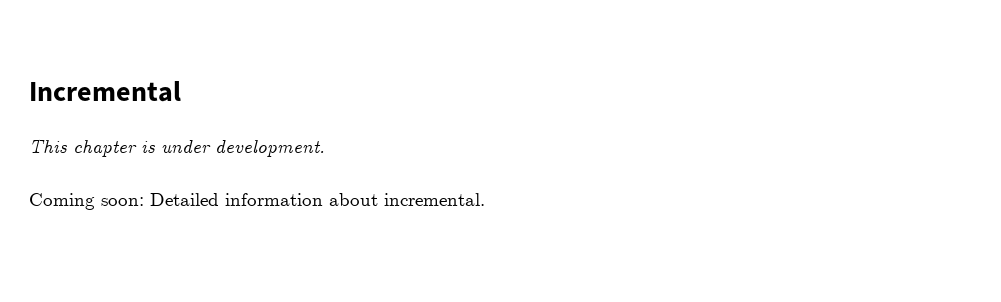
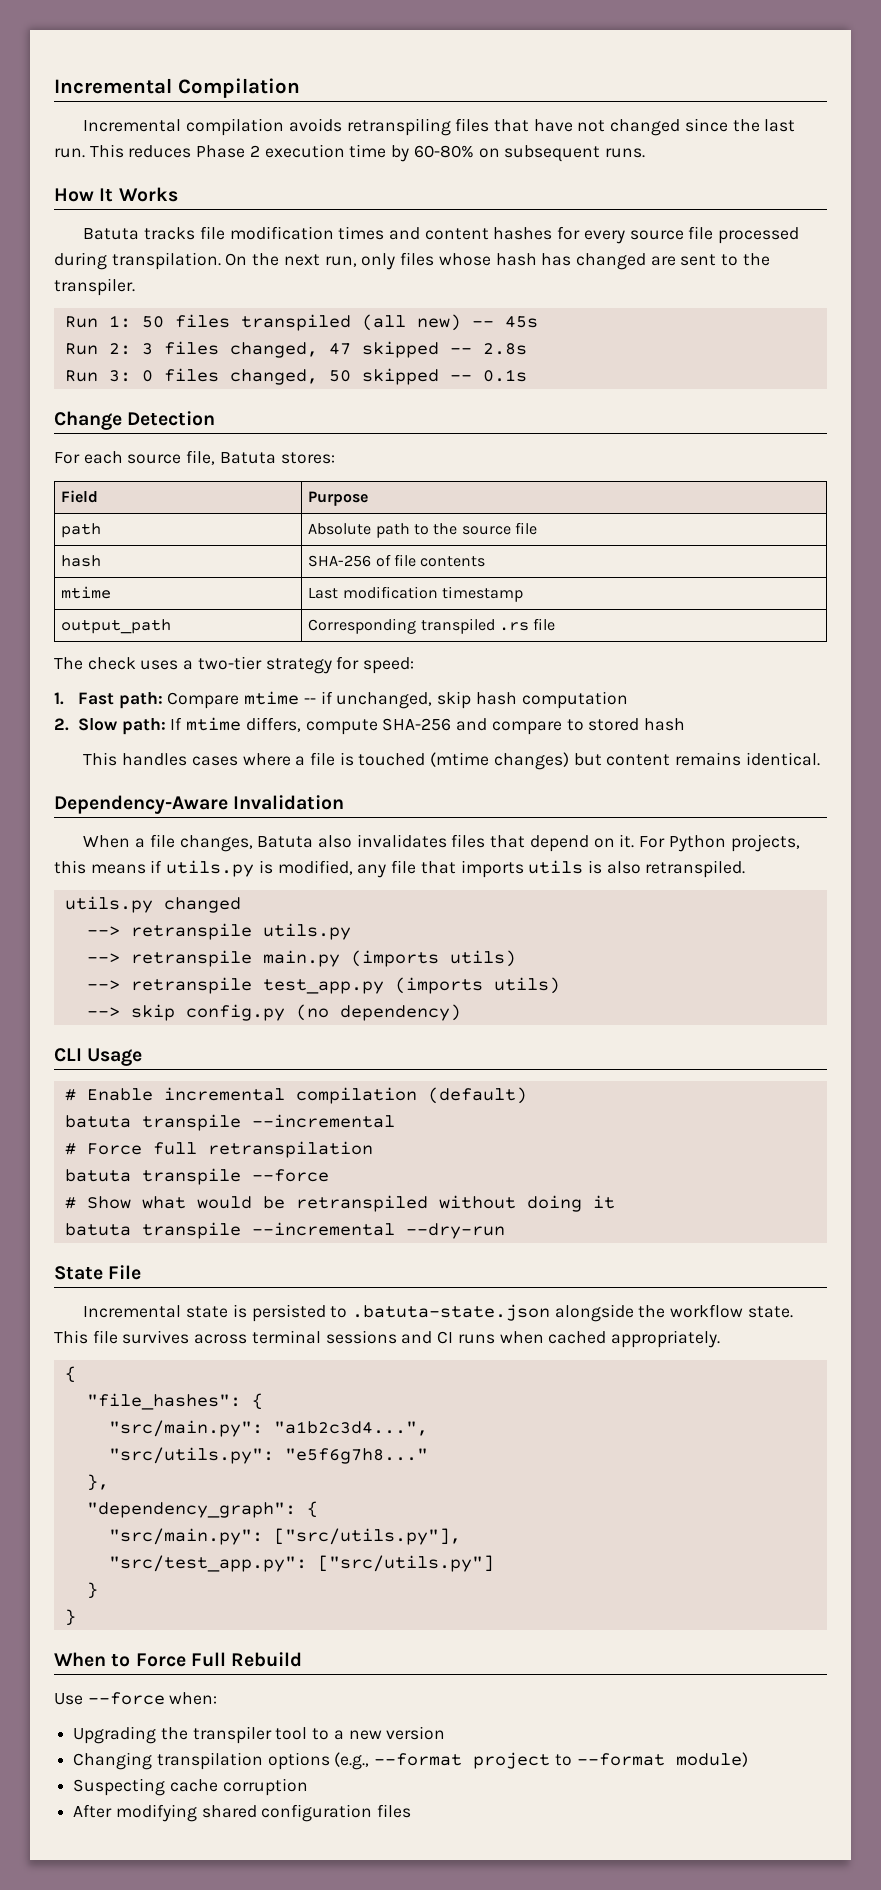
[29,81,181,102] [29,139,325,157] [29,193,485,210] Incremental // This chapter is under development. // Coming soon: Detailed information about incremental. -> [54,78,300,98] [83,118,796,136] [54,144,645,162] [54,187,178,202] [83,226,800,244] [54,252,770,270] [54,278,135,296] [64,314,538,331] [64,341,527,358] [64,368,527,385] [54,411,216,430] [54,450,335,465] [61,490,99,503] [308,491,369,506] [61,523,102,538] [308,522,537,538] [61,555,102,567] [308,554,486,567] [61,586,112,599] [308,586,524,602] [61,619,172,634] [308,618,556,634] [54,656,415,674] [54,691,628,709] [54,717,685,735] [83,752,820,770] [54,795,345,814] [83,834,800,852] [54,860,746,878] [64,896,241,913] [86,923,351,940] [86,950,516,967] [86,977,560,994] [86,1004,461,1021] [54,1048,143,1066] [64,1087,527,1104] [64,1114,395,1131] [64,1141,373,1158] [64,1168,329,1185] [64,1195,615,1212] [64,1222,505,1239] [54,1265,142,1280] [83,1304,793,1322] [54,1330,720,1348] [64,1366,76,1383] [86,1393,263,1410] [108,1420,428,1437] [108,1447,428,1464] [86,1474,109,1491] [86,1501,318,1518] [108,1528,461,1545] [108,1555,494,1572] [86,1582,98,1599] [64,1609,76,1626] [54,1652,303,1667] [54,1692,218,1705] [73,1726,446,1744] [73,1752,748,1770] [73,1778,308,1796] [73,1804,412,1822] Incremental Compilation // Incremental compilation avoids retranspiling files that have not changed since the last run. This reduces Phase 2 execution time by 60-80% on subsequent runs. // How It Works // Batuta tracks file modification times and content hashes for every source file processed during transpilation. On the next run, only files whose hash has changed are sent to the transpiler. // Run 1: 50 files transpiled (all new) -- 45s // Run 2: 3 files changed, 47 skipped -- 2.8s // Run 3: 0 files changed, 50 skipped -- 0.1s // Change Detection // For each source file, Batuta stores: // Field | Purpose // path | Absolute path to the source file // hash | SHA-256 of file contents // mtime | Last modification timestamp // output_path | Corresponding transpiled .rs file // The check uses a two-tier strategy for speed: // 1. Fast path: Compare mtime -- if unchanged, skip hash computation // 2. Slow path: If mtime differs, compute SHA-256 and compare to stored hash // This handles cases where a file is touched (mtime changes) but content remains identical. // Dependency-Aware Invalidation // When a file changes, Batuta also invalidates files that depend on it. For Python projects, this means if utils.py is modified, any file that imports utils is also retranspiled. // utils.py changed // --> retranspile utils.py // --> retranspile main.py (imports utils) // --> retranspile test_app.py (imports utils) // --> skip config.py (no dependency) // CLI Usage // # Enable incremental compilation (default) // batuta transpile --incremental // # Force full retranspilation // batuta transpile --force // # Show what would be retranspiled without doing it // batuta transpile --incremental --dry-run // State File // Incremental state is persisted to .batuta-state.json alongside the workflow state. This file survives across terminal sessions and CI runs when cached appropriately. // { // "file_hashes": { // "src/main.py": "a1b2c3d4...", // "src/utils.py": "e5f6g7h8..." // }, // "dependency_graph": { // "src/main.py": ["src/utils.py"], // "src/test_app.py": ["src/utils.py"] // } // } // When to Force Full Rebuild // Use --force when: // Upgrading the transpiler tool to a new version // Changing transpilation options (e.g., --format project to --format module) // Suspecting cache corruption // After modifying shared configuration files

